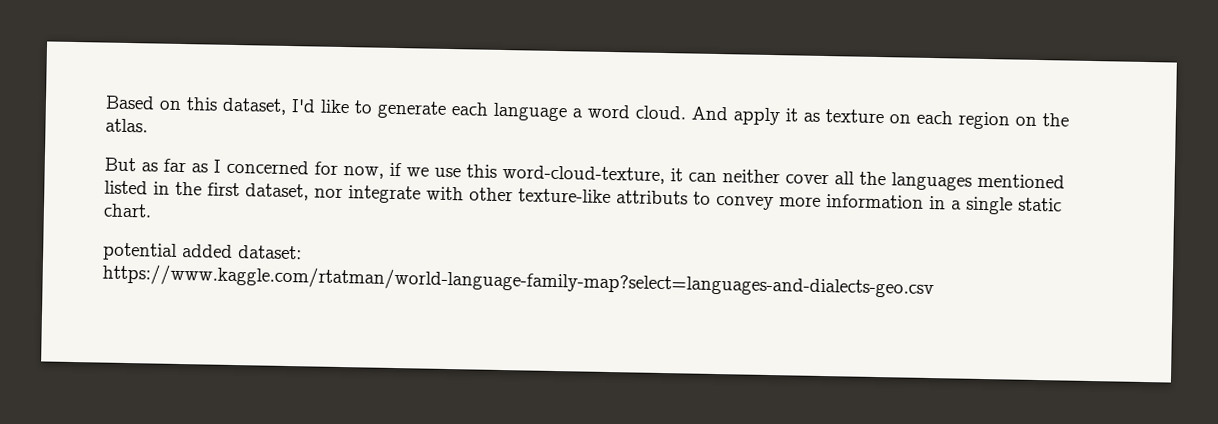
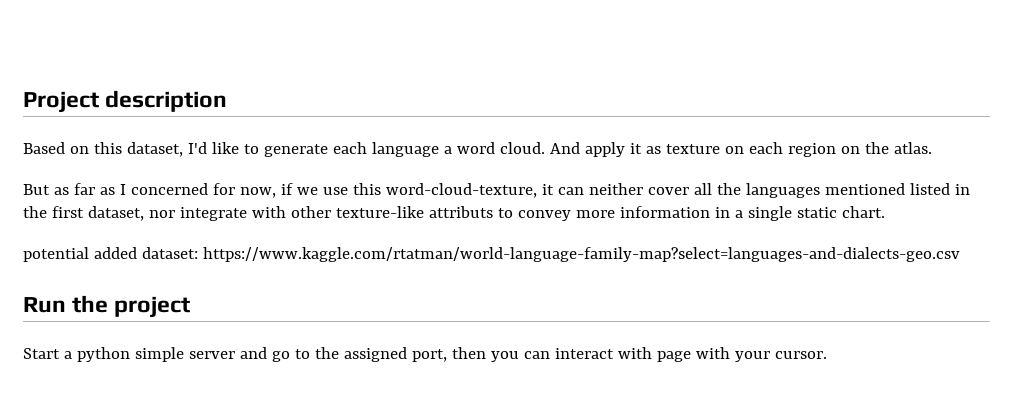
(105, 102) none -> [23,90,228,113] Project description //
(934, 281) none -> [23,295,191,318] [23,347,827,362] // Run the project // Start a python simple server and go to the assigned port, then you can interact with page with your cursor.

